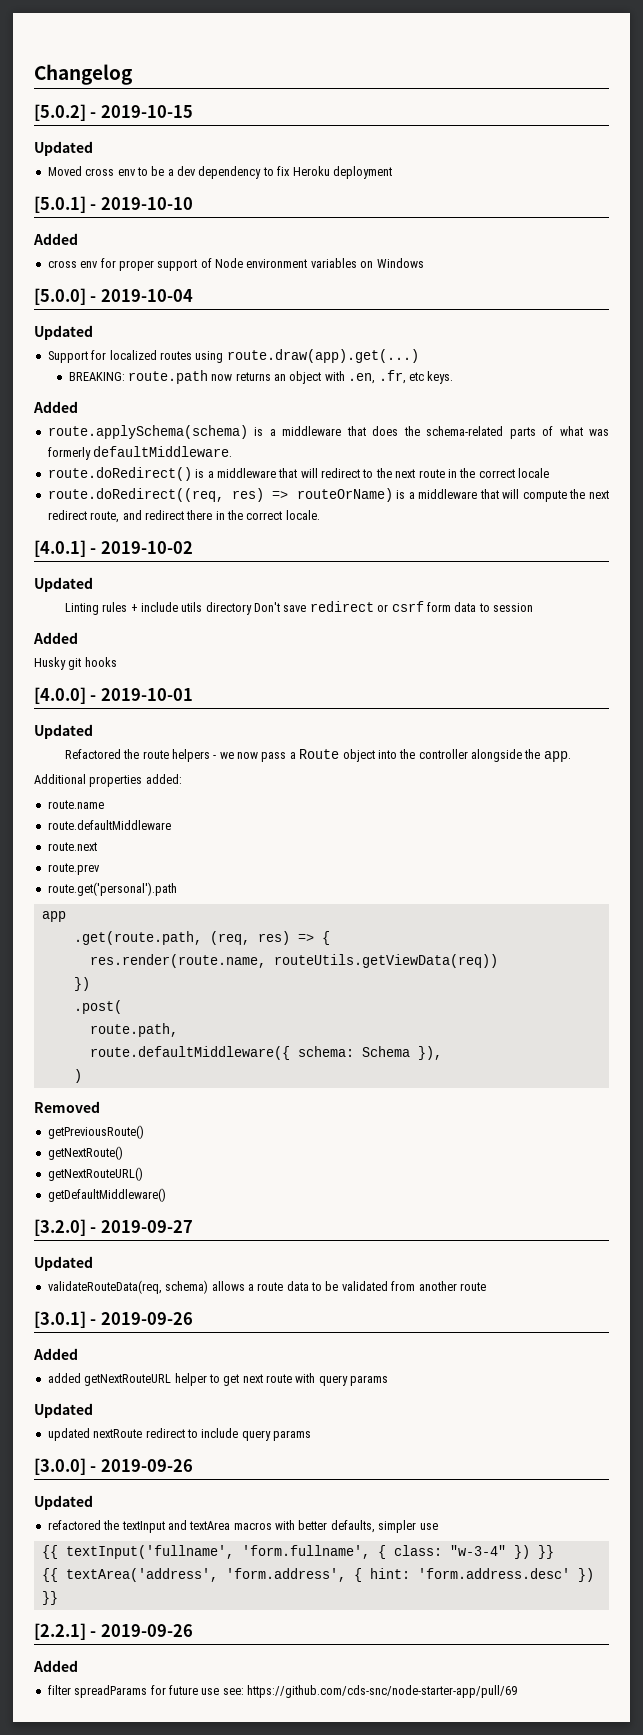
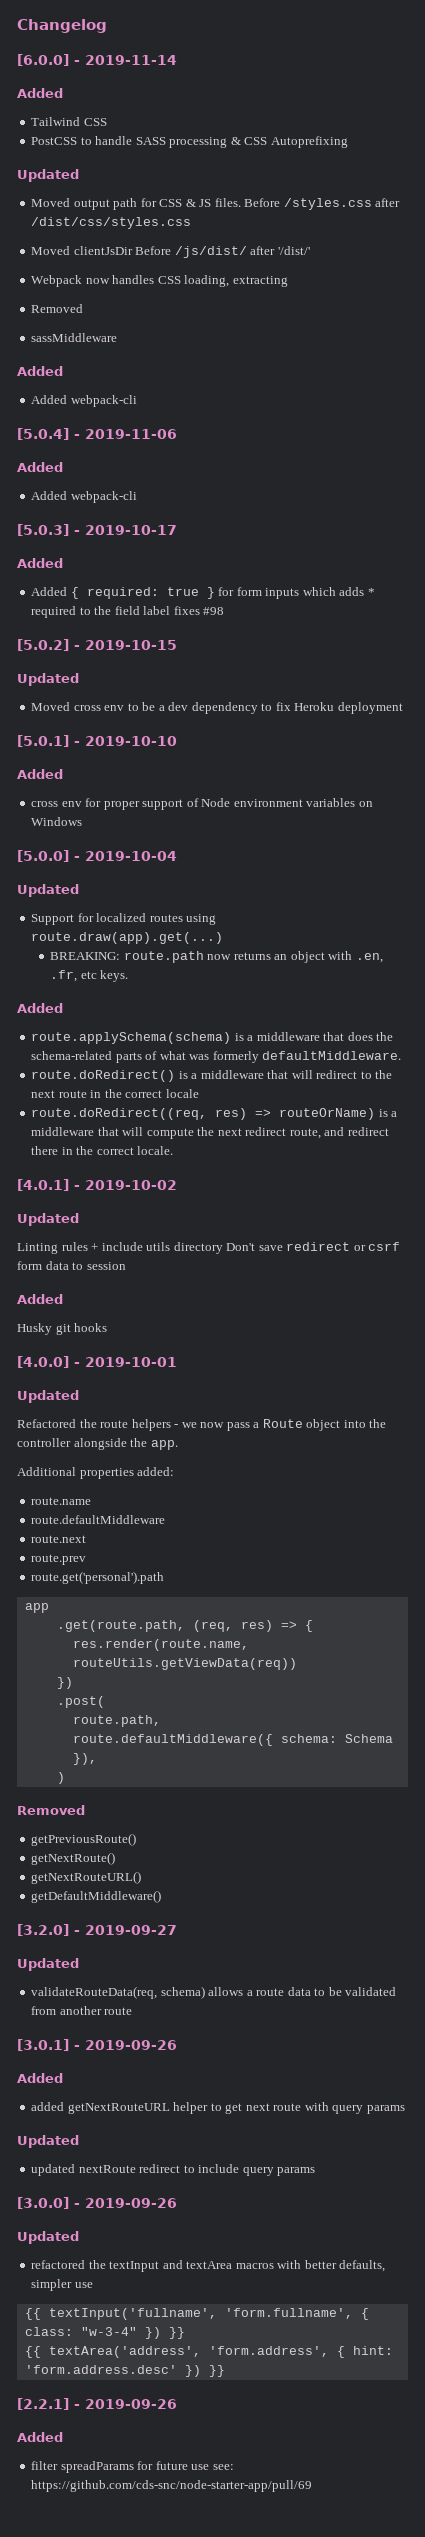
(133, 74) none -> [17,54,177,66] [17,88,63,98] [31,117,107,126] [31,136,348,148] [17,169,79,182] [31,198,401,210] [31,217,192,229] [31,246,310,258] [31,275,288,287] [31,304,84,313] [31,333,118,342] [17,366,63,376] [31,395,137,407] [17,428,177,440] [17,462,63,472] [31,491,137,503] [17,524,177,536] [17,558,63,568] [31,587,375,599] [31,606,225,618] // [6.0.0] - 2019-11-14 // Added // Tailwind CSS // PostCSS to handle SASS processing & CSS Autoprefixing // Updated // Moved output path for CSS & JS files. Before /styles.css after /dist/css/styles.css // Moved clientJsDir Before /js/dist/ after '/dist/' // Webpack now handles CSS loading, extracting // Removed // sassMiddleware // Added // Added webpack-cli // [5.0.4] - 2019-11-06 // Added // Added webpack-cli // [5.0.3] - 2019-10-17 // Added // Added { required: true } for form inputs which adds * required to the field label fixes #98

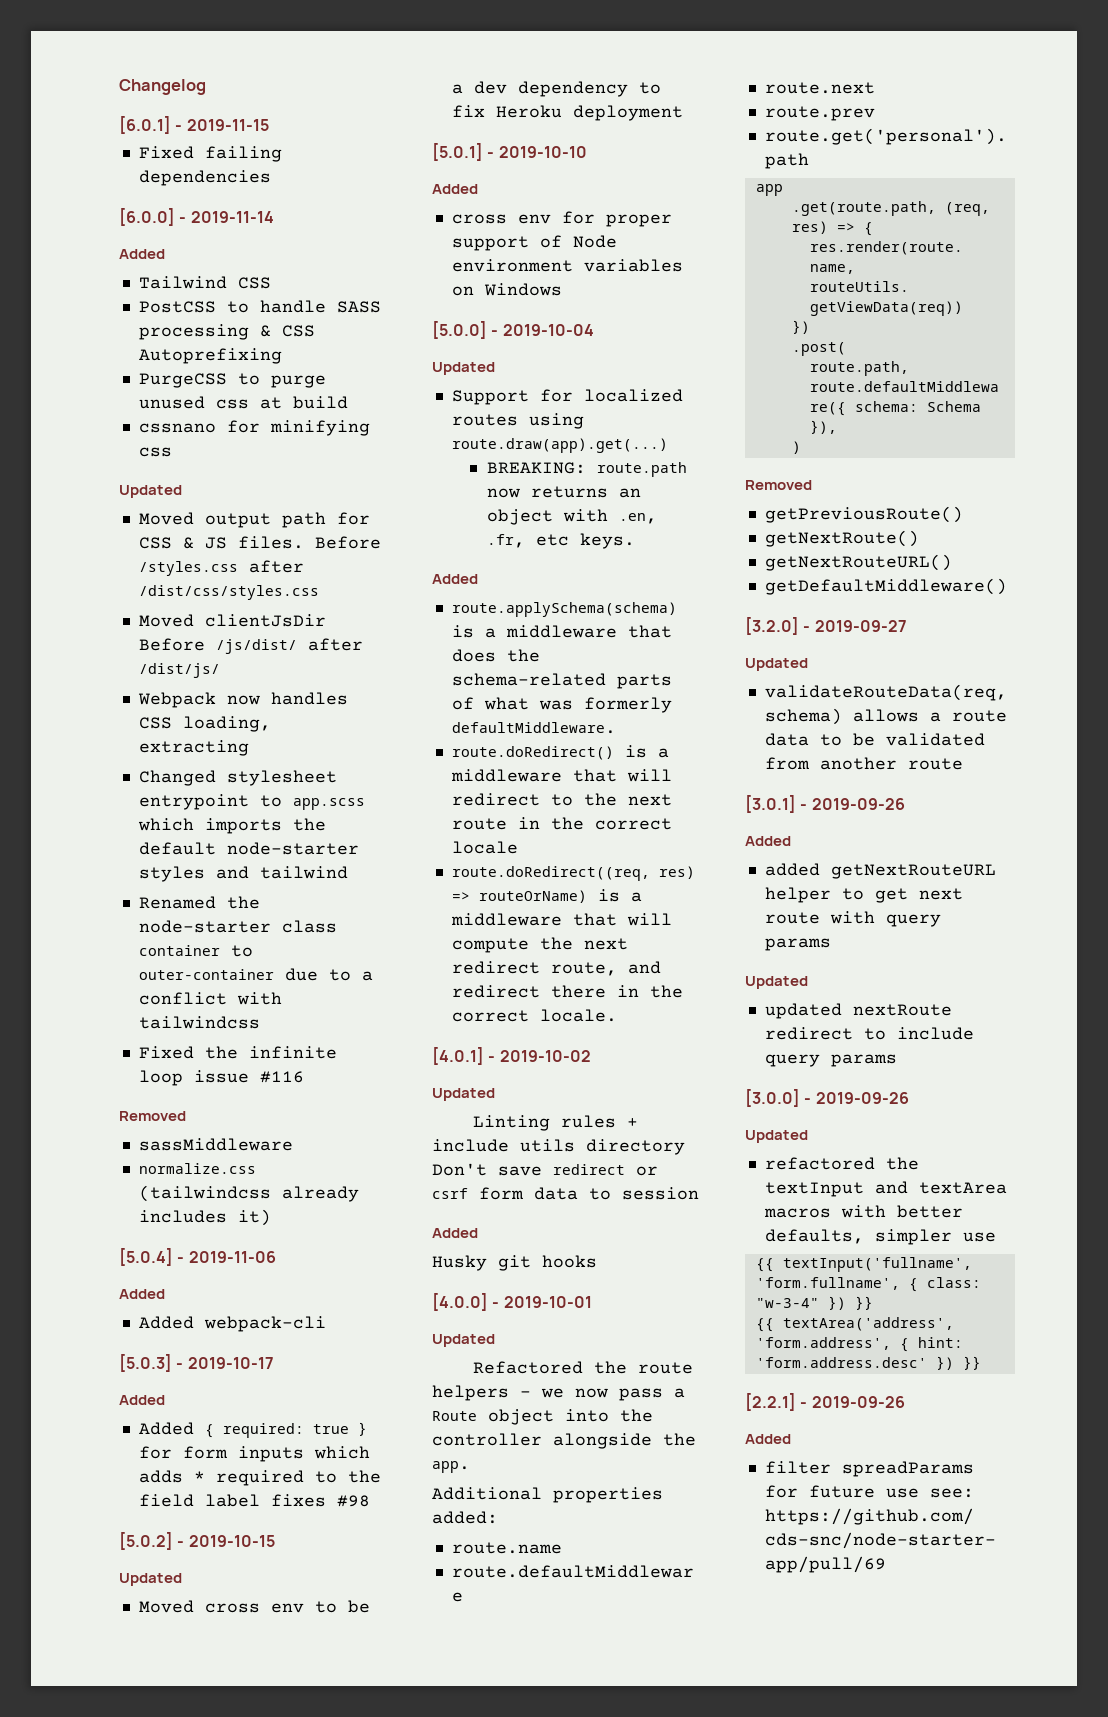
(107, 26) none -> [119,116,269,134] [138,146,282,162] [138,170,271,186] // [6.0.1] - 2019-11-15 // Fixed failing dependencies
(348, 142) none -> [138,373,326,388] [138,396,348,409] [138,420,370,436] [138,447,172,457] // PurgeCSS to purge unused css at build // cssnano for minifying css
[277,246,310,255] '/dist/' -> [138,663,220,678] /dist/js/
[31,304,84,313] [31,333,118,342] [17,366,63,376] [31,395,137,407] Removed // sassMiddleware // Added // Added webpack-cli -> [138,770,337,786] [138,794,365,810] [137,818,326,834] [138,842,359,855] [138,866,348,882] [138,896,260,909] [138,920,337,933] [138,945,253,957] [138,968,373,981] [138,992,282,1005] [138,1016,260,1029] [138,1046,337,1059] [138,1070,304,1086] [119,1111,186,1121] [138,1138,293,1151] [138,1163,256,1174] [138,1185,359,1202] [138,1209,271,1226] Changed stylesheet entrypoint to app.scss which imports the default node-starter styles and tailwind // Renamed the node-starter class container to outer-container due to a conflict with tailwindcss // Fixed the infinite loop issue #116 // Removed // sassMiddleware // normalize.css (tailwindcss already includes it)

